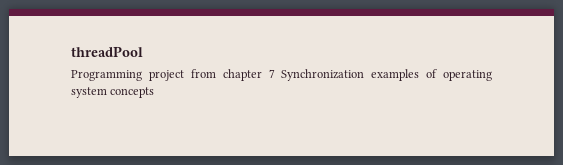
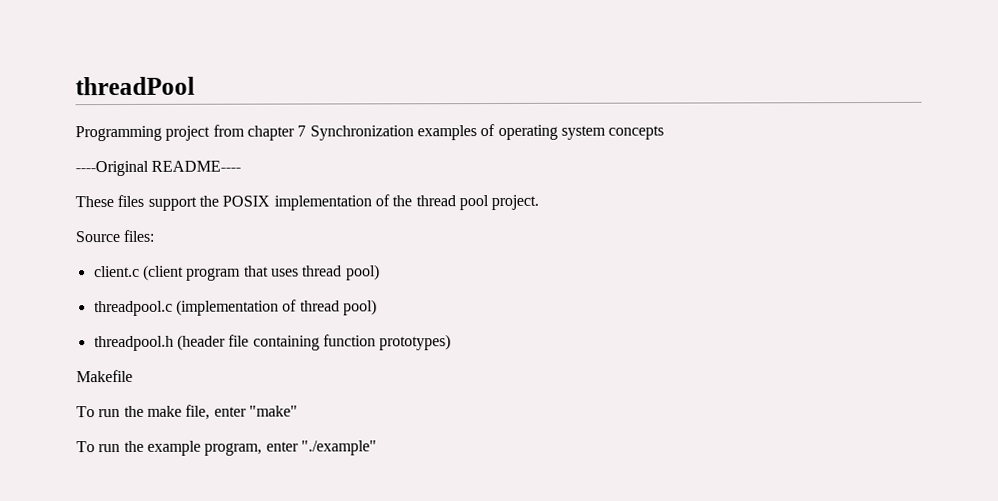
(155, 92) none -> [75,160,242,177] [75,194,540,211] [75,229,155,243] [93,264,380,281] [93,299,377,317] [93,334,452,352] [76,369,133,383] [76,404,298,420] [76,440,377,456] // ----Original README---- // These files support the POSIX implementation of the thread pool project. // Source files: // client.c (client program that uses thread pool) // threadpool.c (implementation of thread pool) // threadpool.h (header file containing function prototypes) // Makefile // To run the make file, enter "make" // To run the example program, enter "./example"

